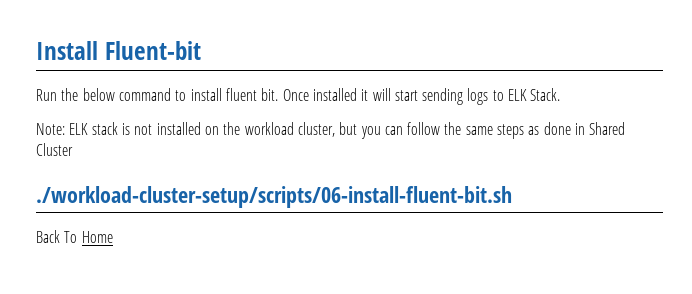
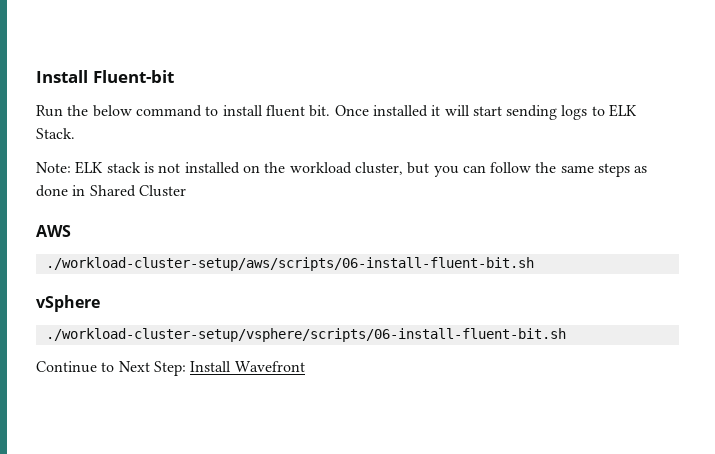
[36,186,512,208] [36,230,113,243] ./workload-cluster-setup/scripts/06-install-fluent-bit.sh // Back To Home -> [36,225,71,237] [45,257,534,271] [36,295,100,312] [45,328,566,342] [36,361,305,376] AWS // ./workload-cluster-setup/aws/scripts/06-install-fluent-bit.sh // vSphere // ./workload-cluster-setup/vsphere/scripts/06-install-fluent-bit.sh // Continue to Next Step: Install Wavefront

